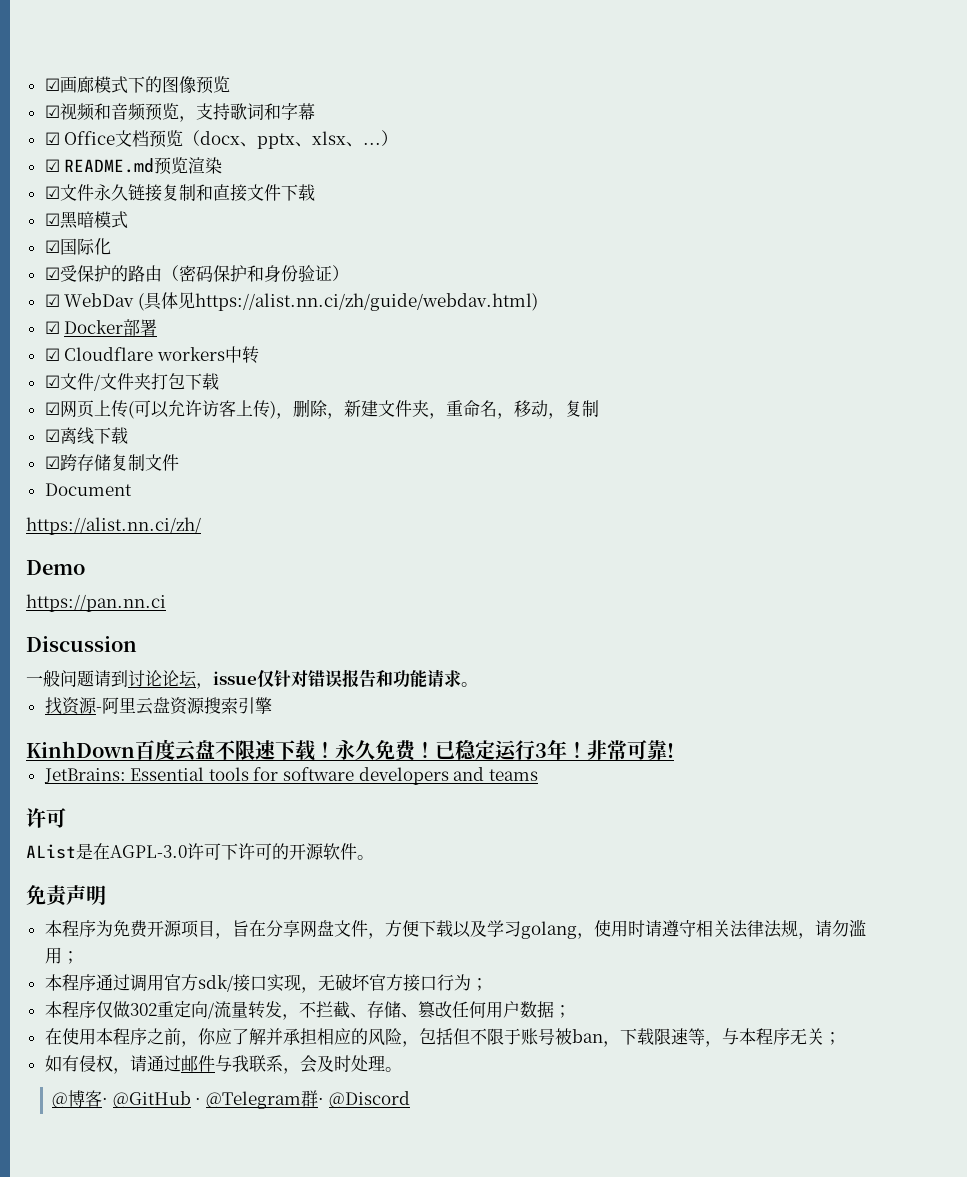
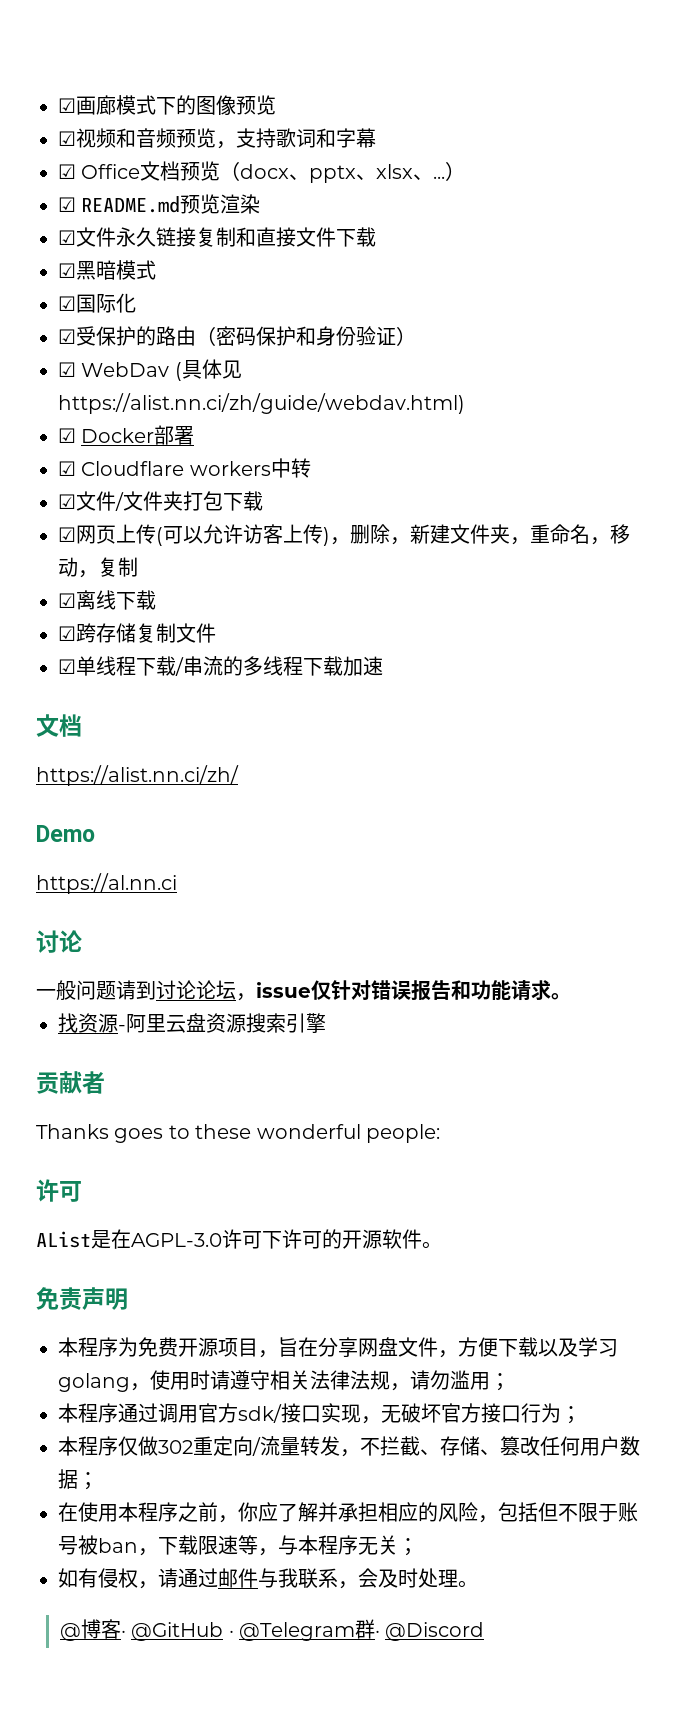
[44,483,132,496] Document -> [58,656,383,676] [36,714,82,737] ☑单线程下载/串流的多线程下载加速 // 文档
[26,594,166,612] [26,636,137,652] https://pan.nn.ci // Discussion -> [36,873,177,894] [36,930,82,953] https://al.nn.ci // 讨论
[26,739,674,762] [43,767,538,785] KinhDown百度云盘不限速下载！永久免费！已稳定运行3年！非常可靠! // JetBrains: Essential tools for software developers and teams -> [36,1071,105,1094] [36,1124,440,1143] 贡献者 // Thanks goes to these wonderful people:

